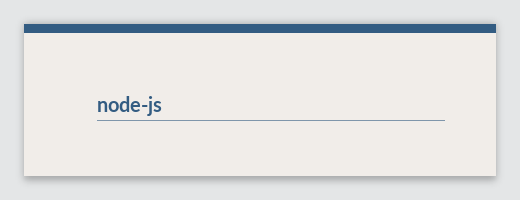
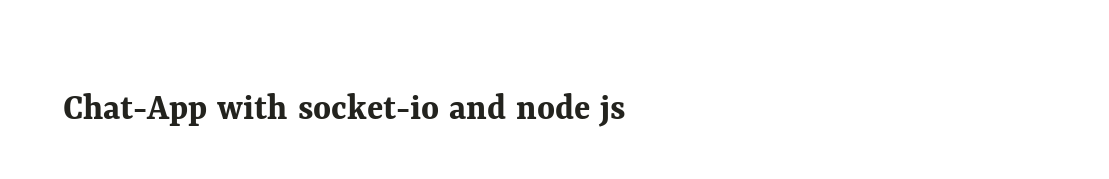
[97,96,162,116] node-js -> [63,93,626,127] Chat-App with socket-io and node js

